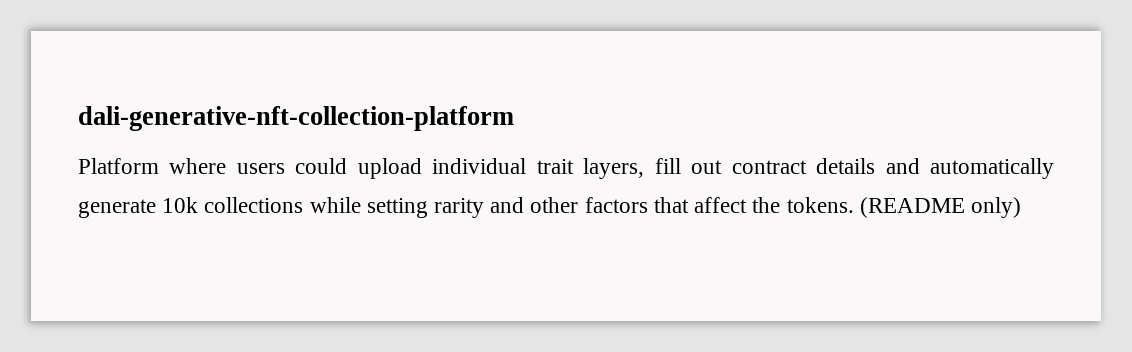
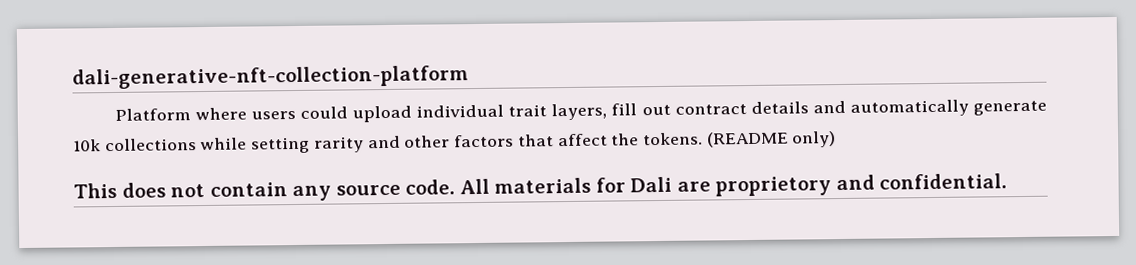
(1021, 207) none -> [73,173,1008,202] // This does not contain any source code. All materials for Dali are proprietory and confidential.

